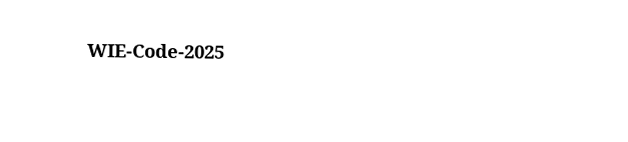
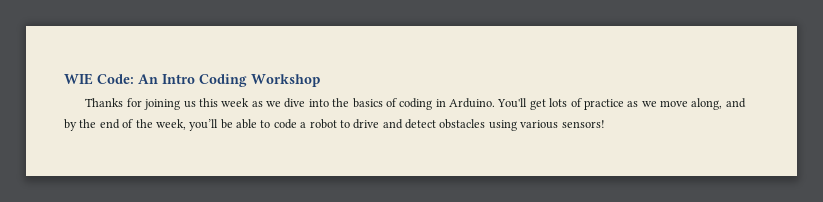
[87,42,225,59] WIE-Code-2025 -> [64,73,320,87] [85,98,746,110] [64,119,605,131] WIE Code: An Intro Coding Workshop // Thanks for joining us this week as we dive into the basics of coding in Arduino. You'll get lots of practice as we move along, and by the end of the week, you’ll be able to code a robot to drive and detect obstacles using various sensors!

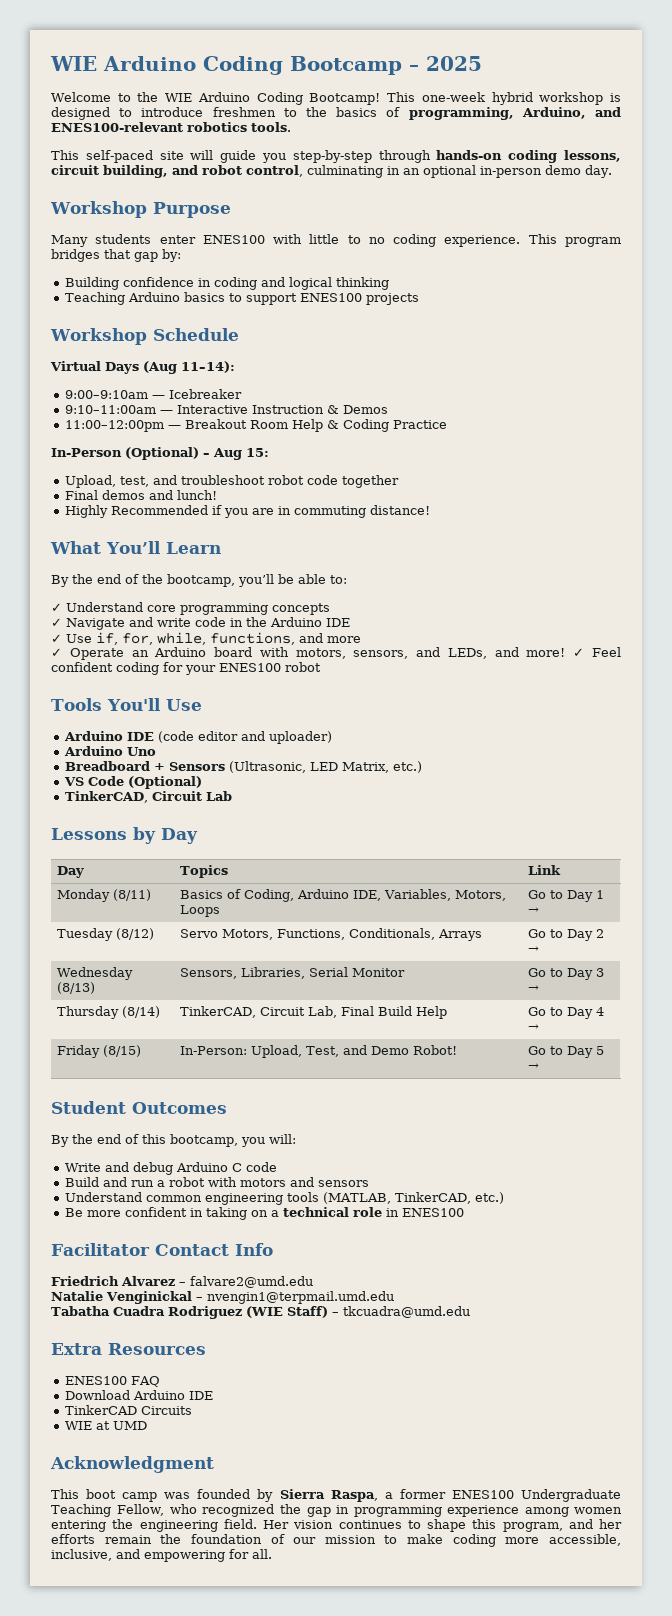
[64,73,320,87] [85,98,746,110] [64,119,77,131] WIE Code: An Intro Coding Workshop // Thanks for joining us this week as we dive into the basics of coding in Arduino. You'll get lots of practice as we move along, and by -> [50,56,482,75] [51,92,621,105] [51,107,621,120] [51,122,291,132] [51,150,622,163] [51,165,612,178] [50,201,231,218] [51,234,621,247] [51,249,181,262] [64,277,389,290] [64,292,419,305] [50,328,239,345] [50,361,235,374] [64,389,242,399] [64,405,388,414] [64,419,447,432] [51,447,269,460] [64,475,399,488] [64,490,217,500] [64,505,430,518] [50,541,221,554] [51,575,69,587] WIE Arduino Coding Bootcamp – 2025 // Welcome to the WIE Arduino Coding Bootcamp! This one-week hybrid workshop is designed to introduce freshmen to the basics of programming, Arduino, and ENES100-relevant robotics tools. // This self-paced site will guide you step-by-step through hands-on coding lessons, circuit building, and robot control, culminating in an optional in-person demo day. // Workshop Purpose // Many students enter ENES100 with little to no coding experience. This program bridges that gap by: // Building confidence in coding and logical thinking // Teaching Arduino basics to support ENES100 projects // Workshop Schedule // Virtual Days (Aug 11–14): // 9:00–9:10am — Icebreaker // 9:10–11:00am — Interactive Instruction & Demos // 11:00–12:00pm — Breakout Room Help & Coding Practice // In-Person (Optional) – Aug 15: // Upload, test, and troubleshoot robot code together // Final demos and lunch! // Highly Recommended if you are in commuting distance! // What You’ll Learn // By
[155,119,186,130] week, -> [167,574,235,587] bootcamp,
[260,119,605,131] to code a robot to drive and detect obstacles using various sensors! -> [330,575,347,584] [51,602,330,615] [51,617,350,630] [51,632,361,645] [51,647,621,660] [51,662,321,675] [51,698,202,711] [63,731,332,744] [63,746,156,756] [64,761,422,773] [63,776,202,789] [64,791,232,803] [51,827,198,844] [56,866,84,878] [179,865,228,878] [527,865,561,875] [56,889,151,902] [179,889,506,902] [179,905,220,917] [527,890,604,902] [527,907,539,914] [56,928,154,941] [179,928,482,941] [527,929,604,941] [527,946,539,953] [56,967,133,980] [56,982,95,994] [179,967,405,979] [527,968,604,980] [527,985,539,992] [56,1006,160,1019] [179,1006,447,1019] [527,1007,604,1019] [527,1024,539,1031] [56,1045,141,1058] [179,1045,457,1058] [527,1046,604,1058] [527,1063,539,1070] [51,1101,227,1114] [51,1134,296,1147] [64,1162,277,1175] [64,1177,369,1187] [64,1192,504,1205] [64,1207,464,1220] [51,1243,273,1256] [51,1276,313,1288] [51,1291,394,1304] [51,1306,470,1319] [51,1343,206,1355] [64,1376,160,1387] [64,1390,213,1400] [64,1405,192,1415] [64,1421,147,1430] [50,1456,214,1473] [51,1489,621,1502] [51,1504,622,1517] [51,1519,622,1532] [51,1534,621,1547] [51,1549,272,1562] to: // ✓ Understand core programming concepts // ✓ Navigate and write code in the Arduino IDE // ✓ Use if, for, while, functions, and more // ✓ Operate an Arduino board with motors, sensors, and LEDs, and more! ✓ Feel confident coding for your ENES100 robot // Tools You'll Use // Arduino IDE (code editor and uploader) // Arduino Uno // Breadboard + Sensors (Ultrasonic, LED Matrix, etc.) // VS Code (Optional) // TinkerCAD, Circuit Lab // Lessons by Day // Day | Topics | Link // Monday (8/11) | Basics of Coding, Arduino IDE, Variables, Motors, Loops | Go to Day 1 → // Tuesday (8/12) | Servo Motors, Functions, Conditionals, Arrays | Go to Day 2 → // Wednesday (8/13) | Sensors, Libraries, Serial Monitor | Go to Day 3 → // Thursday (8/14) | TinkerCAD, Circuit Lab, Final Build Help | Go to Day 4 → // Friday (8/15) | In-Person: Upload, Test, and Demo Robot! | Go to Day 5 → // Student Outcomes // By the end of this bootcamp, you will: // Write and debug Arduino C code // Build and run a robot with motors and sensors // Understand common engineering tools (MATLAB, TinkerCAD, etc.) // Be more confident in taking on a technical role in ENES100 // Facilitator Contact Info // Friedrich Alvarez – falvare2@umd.edu // Natalie Venginickal – nvengin1@terpmail.umd.edu // Tabatha Cuadra Rodriguez (WIE Staff) – tkcuadra@umd.edu // Extra Resources // ENES100 FAQ // Download Arduino IDE // TinkerCAD Circuits // WIE at UMD // Acknowledgment // This boot camp was founded by Sierra Raspa, a former ENES100 Undergraduate Teaching Fellow, who recognized the gap in programming experience among women entering the engineering field. Her vision continues to shape this program, and her efforts remain the foundation of our mission to make coding more accessible, inclusive, and empowering for all.

